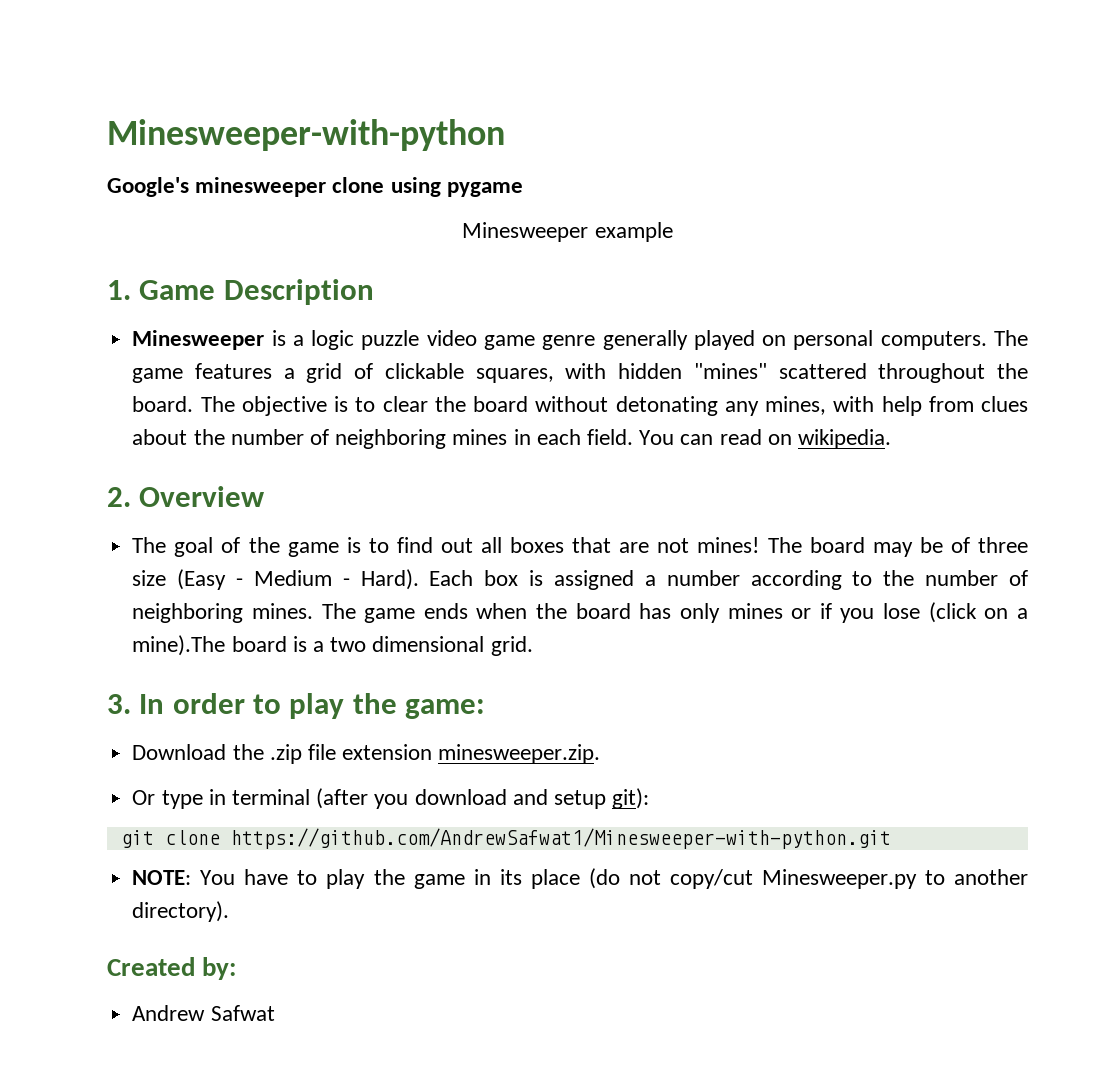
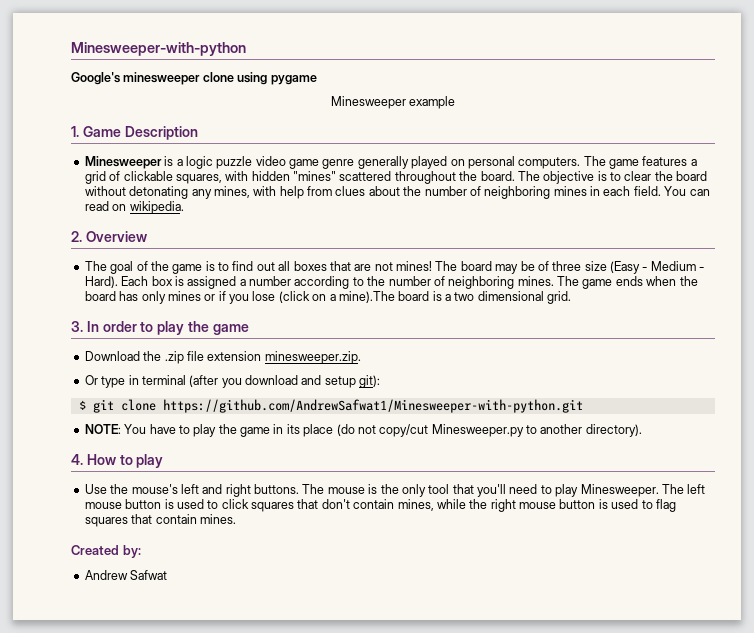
[405,699,486,719] game: -> [212,324,249,335] game
(650, 798) none -> [78,400,86,410] $
(230, 911) none -> [71,454,164,468] [84,484,706,497] [84,499,676,512] [84,514,236,527] // 4. How to play // Use the mouse's left and right buttons. The mouse is the only tool that you'll need to play Minesweeper. The left mouse button is used to click squares that don't contain mines, while the right mouse button is used to flag squares that contain mines.

